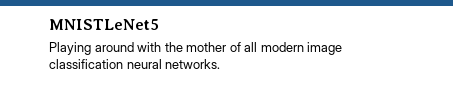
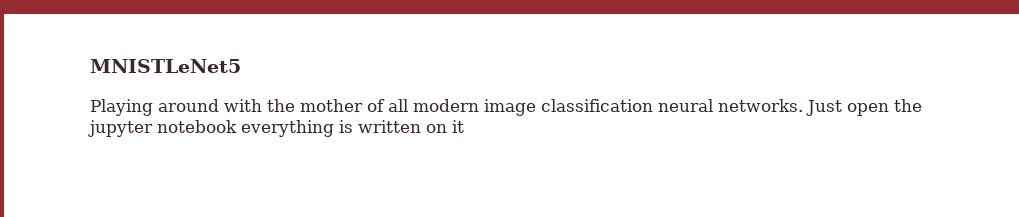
(221, 64) none -> [806,99,922,116] [88,120,464,137] Just open the jupyter notebook everything is written on it

